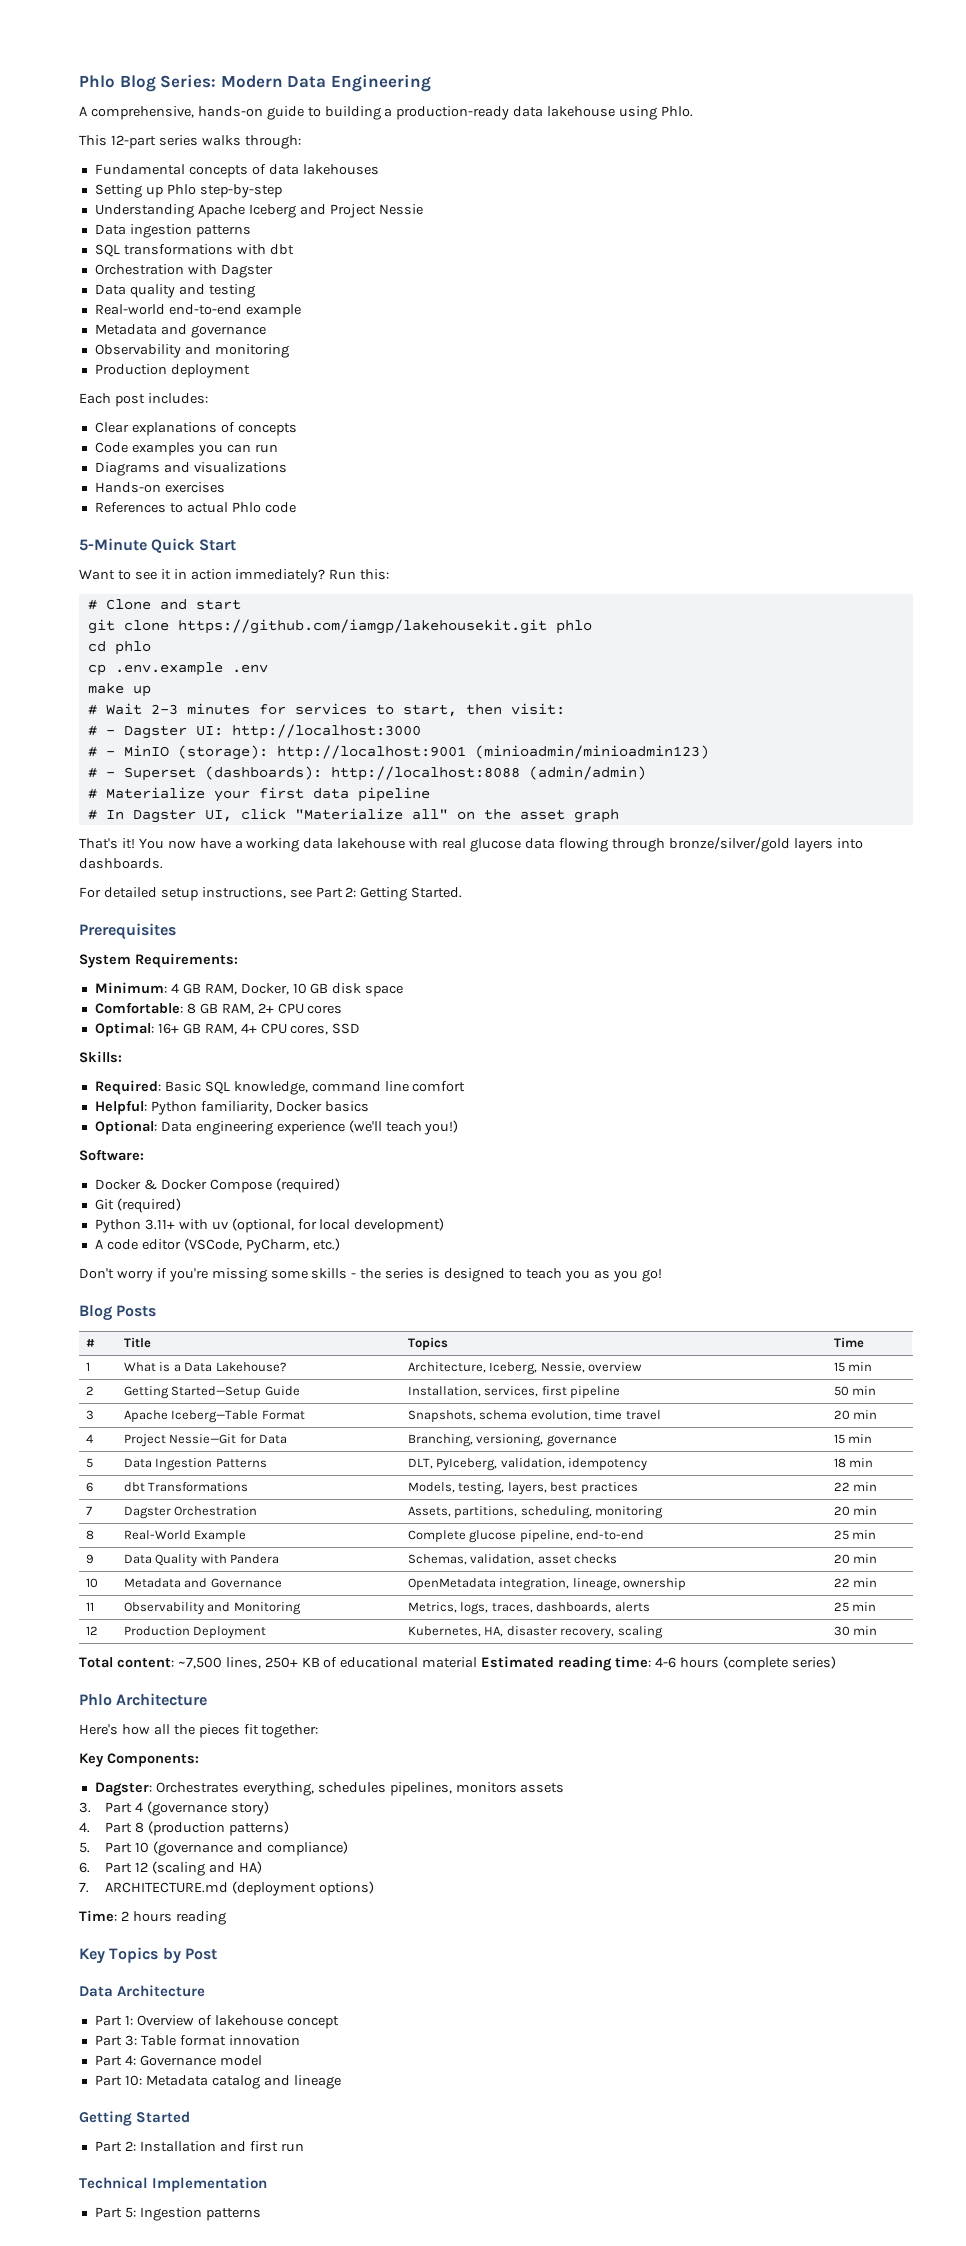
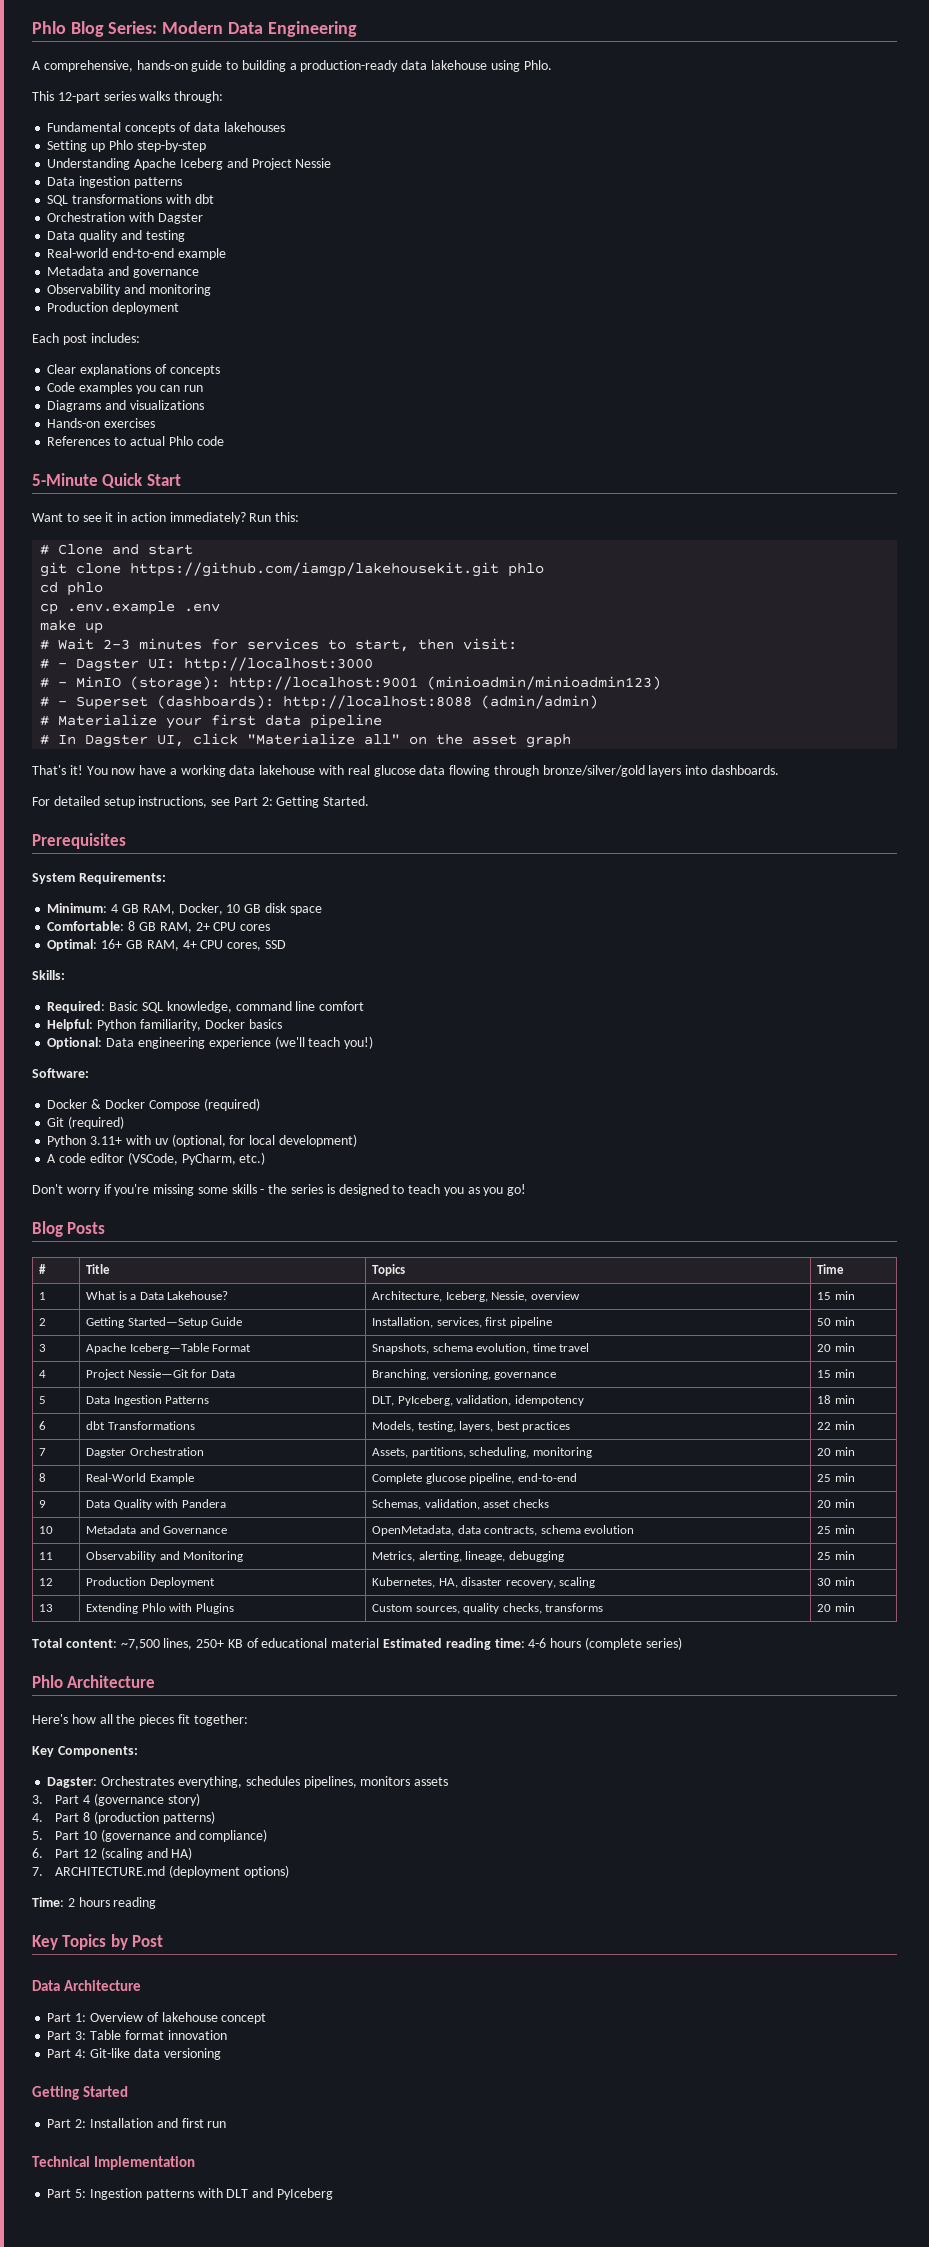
[407,1578,687,1591] [833,1578,850,1587] OpenMetadata integration, lineage, ownership | 22 -> [372,1525,634,1536] [817,1526,832,1534] OpenMetadata, data contracts, schema evolution | 25
[460,1602,650,1615] logs, traces, dashboards, alerts -> [418,1551,564,1562] alerting, lineage, debugging
(878, 1630) none -> [39,1604,54,1612] [86,1603,234,1614] [372,1603,603,1614] [817,1603,855,1612] // 13 | Extending Phlo with Plugins | Custom sources, quality checks, transforms | 20 min
[139,2055,262,2066] [94,2075,341,2089] Governance model // Part 10: Metadata catalog and lineage -> [89,2048,221,2060] Git-like data versioning
(261, 2214) none -> [197,2188,333,2200] with DLT and PyIceberg

